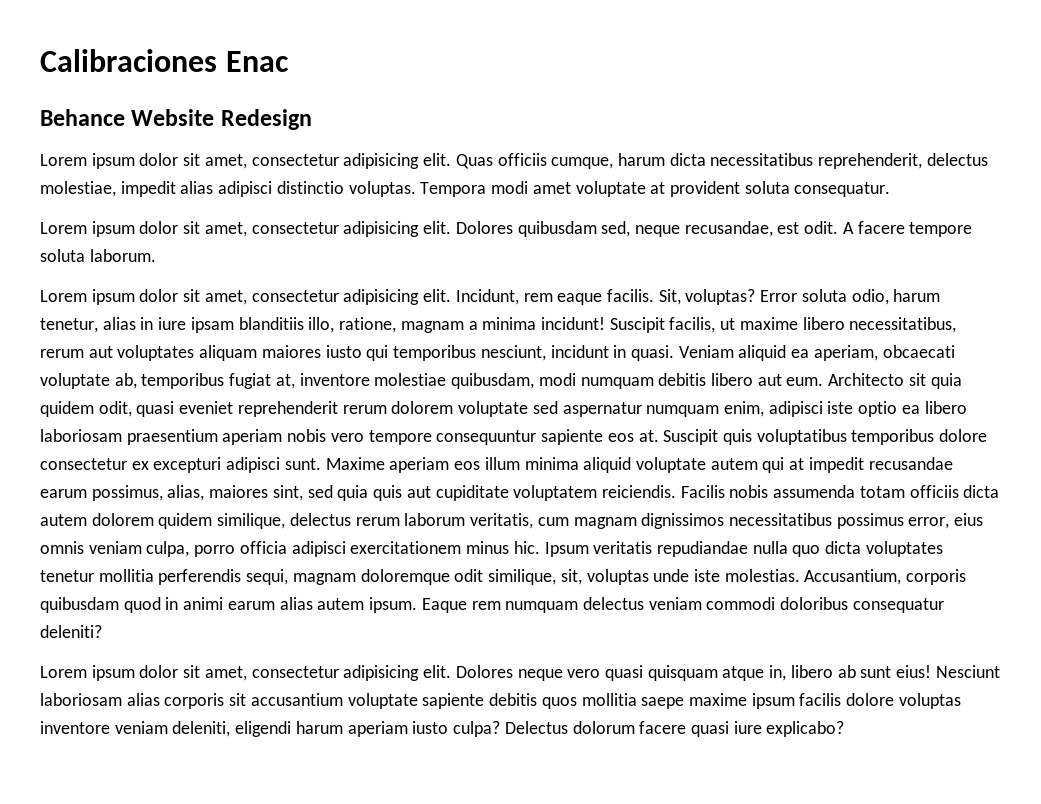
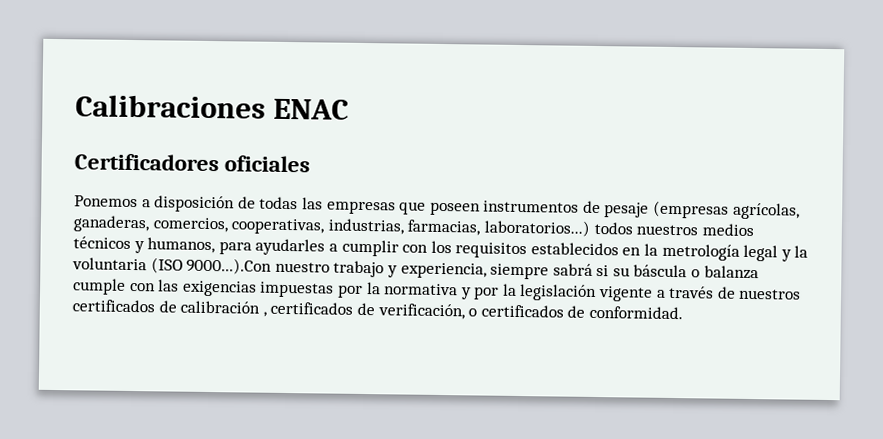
[225,51,289,72] [40,109,312,130] [40,153,988,169] [40,181,891,197] [40,221,973,237] [40,249,156,262] [40,289,941,305] [40,317,957,333] [40,345,955,361] [40,373,962,389] [40,401,967,417] [40,429,988,445] [40,457,953,473] [40,485,1000,501] [40,513,984,529] [40,541,943,557] [40,569,967,585] [40,597,944,613] [40,625,102,638] [40,665,1000,681] [40,693,961,709] [40,721,845,737] Enac // Behance Website Redesign // Lorem ipsum dolor sit amet, consectetur adipisicing elit. Quas officiis cumque, harum dicta necessitatibus reprehenderit, delectus molestiae, impedit alias adipisci distinctio voluptas. Tempora modi amet voluptate at provident soluta consequatur. // Lorem ipsum dolor sit amet, consectetur adipisicing elit. Dolores quibusdam sed, neque recusandae, est odit. A facere tempore soluta laborum. // Lorem ipsum dolor sit amet, consectetur adipisicing elit. Incidunt, rem eaque facilis. Sit, voluptas? Error soluta odio, harum tenetur, alias in iure ipsam blanditiis illo, ratione, magnam a minima incidunt! Suscipit facilis, ut maxime libero necessitatibus, rerum aut voluptates aliquam maiores iusto qui temporibus nesciunt, incidunt in quasi. Veniam aliquid ea aperiam, obcaecati voluptate ab, temporibus fugiat at, inventore molestiae quibusdam, modi numquam debitis libero aut eum. Architecto sit quia quidem odit, quasi eveniet reprehenderit rerum dolorem voluptate sed aspernatur numquam enim, adipisci iste optio ea libero laboriosam praesentium aperiam nobis vero tempore consequuntur sapiente eos at. Suscipit quis voluptatibus temporibus dolore consectetur ex excepturi adipisci sunt. Maxime aperiam eos illum minima aliquid voluptate autem qui at impedit recusandae earum possimus, alias, maiores sint, sed quia quis aut cupiditate voluptatem reiciendis. Facilis nobis assumenda totam officiis dicta autem dolorem quidem similique, delectus rerum laborum veritatis, cum magnam dignissimos necessitatibus possimus error, eius omnis veniam culpa, porro officia adipisci exercitationem minus hic. Ipsum veritatis repudiandae nulla quo dicta voluptates tenetur mollitia perferendis sequi, magnam doloremque odit similique, sit, voluptas unde iste molestias. Accusantium, corporis quibusdam quod in animi earum alias autem ipsum. Eaque rem numquam delectus veniam commodi doloribus consequatur deleniti? // Lorem ipsum dolor sit amet, consectetur adipisicing elit. Dolores neque vero quasi quisquam atque in, libero ab sunt eius! Nesciunt laboriosam alias corporis sit accusantium voluptate sapiente debitis quos mollitia saepe maxime ipsum facilis dolore voluptas inventore veniam deleniti, eligendi harum aperiam iusto culpa? Delectus dolorum facere quasi iure explicabo? -> [273,98,350,120] [74,153,311,173] [74,195,800,220] [73,215,754,237] [73,236,809,262] [72,257,759,280] [73,278,802,302] [72,299,683,320] ENAC // Certificadores oficiales // Ponemos a disposición de todas las empresas que poseen instrumentos de pesaje (empresas agrícolas, ganaderas, comercios, cooperativas, industrias, farmacias, laboratorios...) todos nuestros medios técnicos y humanos, para ayudarles a cumplir con los requisitos establecidos en la metrología legal y la voluntaria (ISO 9000...).Con nuestro trabajo y experiencia, siempre sabrá si su báscula o balanza cumple con las exigencias impuestas por la normativa y por la legislación vigente a través de nuestros certificados de calibración , certificados de verificación, o certificados de conformidad.

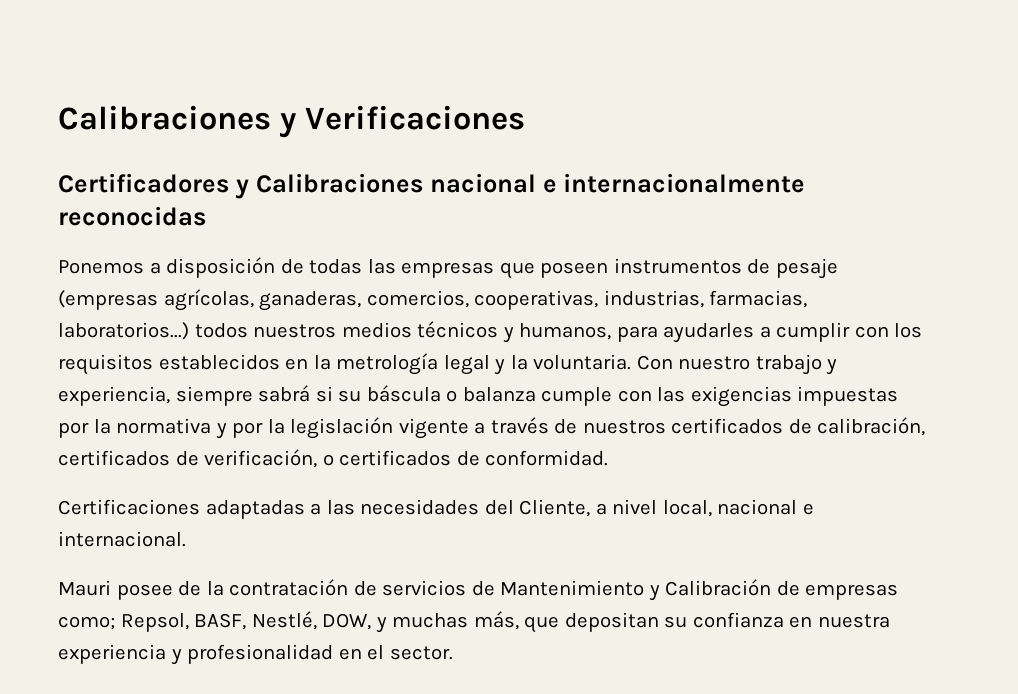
[75,94,350,120] Calibraciones ENAC -> [58,105,525,138] Calibraciones y Verificaciones
[224,155,311,173] oficiales -> [235,173,806,199] [58,206,206,226] y Calibraciones nacional e internacionalmente reconocidas
[72,257,273,275] voluntaria (ISO 9000...).Con -> [533,354,673,370] voluntaria. Con
[180,300,267,317] calibración , -> [817,417,926,436] calibración,
(683, 312) none -> [58,499,814,519] [58,531,186,547] [58,579,899,601] [58,611,890,633] [58,644,453,665] // Certificaciones adaptadas a las necesidades del Cliente, a nivel local, nacional e internacional. // Mauri posee de la contratación de servicios de Mantenimiento y Calibración de empresas como; Repsol, BASF, Nestlé, DOW, y muchas más, que depositan su confianza en nuestra experiencia y profesionalidad en el sector.

